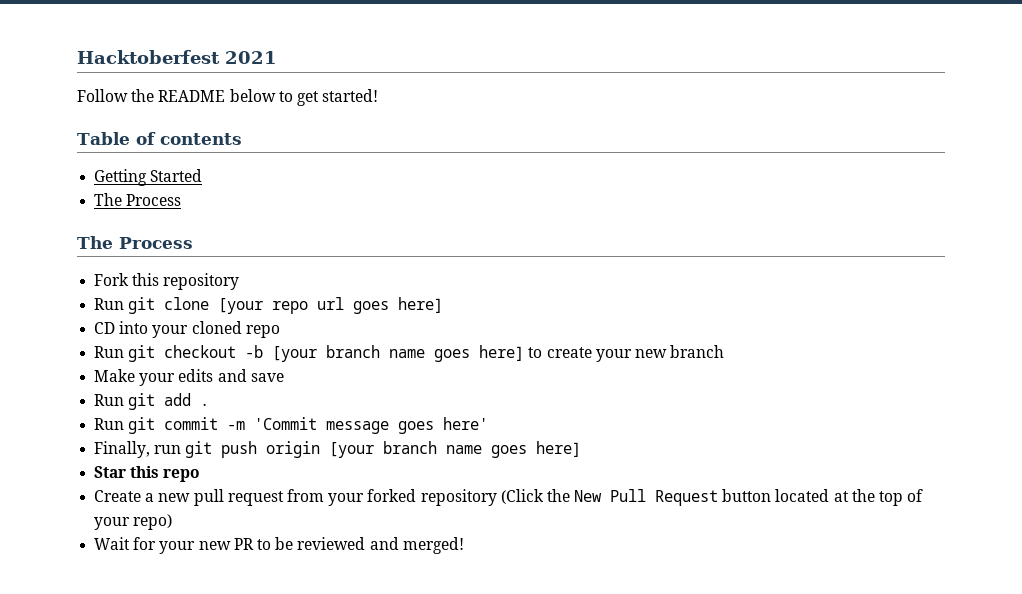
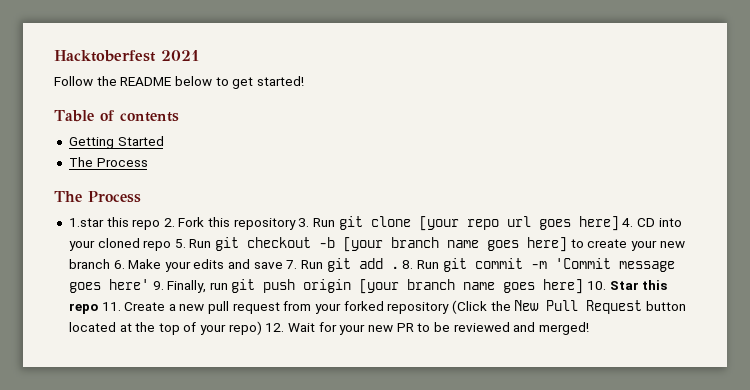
(193, 243) none -> [68,217,175,230] 1.star this repo 2.
(240, 281) // -> [298,218,310,227] 3.
(444, 305) // -> [622,218,634,227] 4.
(280, 331) // -> [174,239,186,248] 5.
(725, 351) // -> [113,260,125,269] 6.
(284, 377) // -> [286,260,298,269] 7.
(210, 404) // -> [402,260,414,269] 8.
(489, 423) // -> [152,281,164,290] 9.
(582, 449) // -> [587,281,607,290] 10.
(201, 475) // -> [101,302,121,311] 11.
(173, 522) // -> [265,323,285,332] 12.

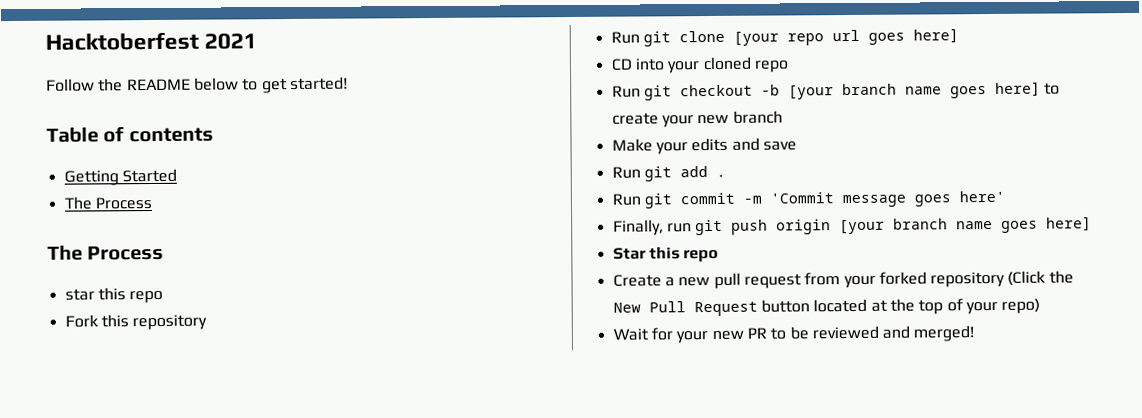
[68,217,175,230] 1.star this repo 2. -> [64,287,164,304] star this repo //
[298,218,310,227] 3. -> (208, 322) //
[622,218,634,227] 4. -> (959, 35) //
[174,239,186,248] 5. -> (789, 66) //
[113,260,125,269] 6. -> (783, 117) //
[286,260,298,269] 7. -> (797, 146) //
[402,260,414,269] 8. -> (726, 175) //
[152,281,164,290] 9. -> (1005, 196) //
[587,281,607,290] 10. -> (1093, 223) //
[101,302,121,311] 11. -> (719, 256) //
[265,323,285,332] 12. -> (1041, 306) //

